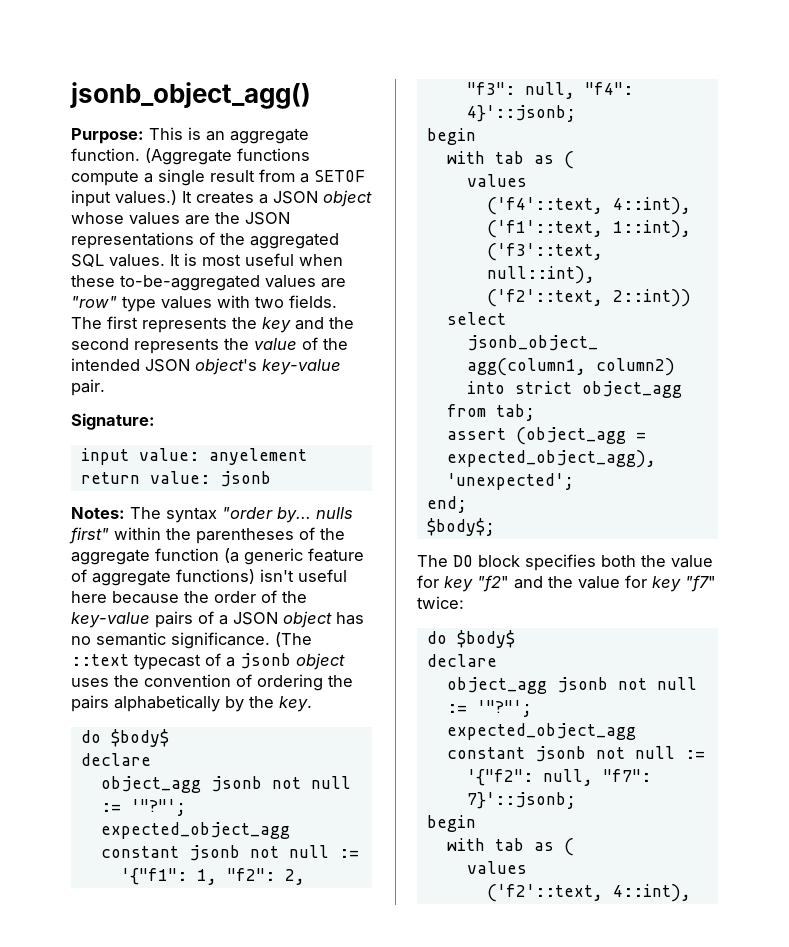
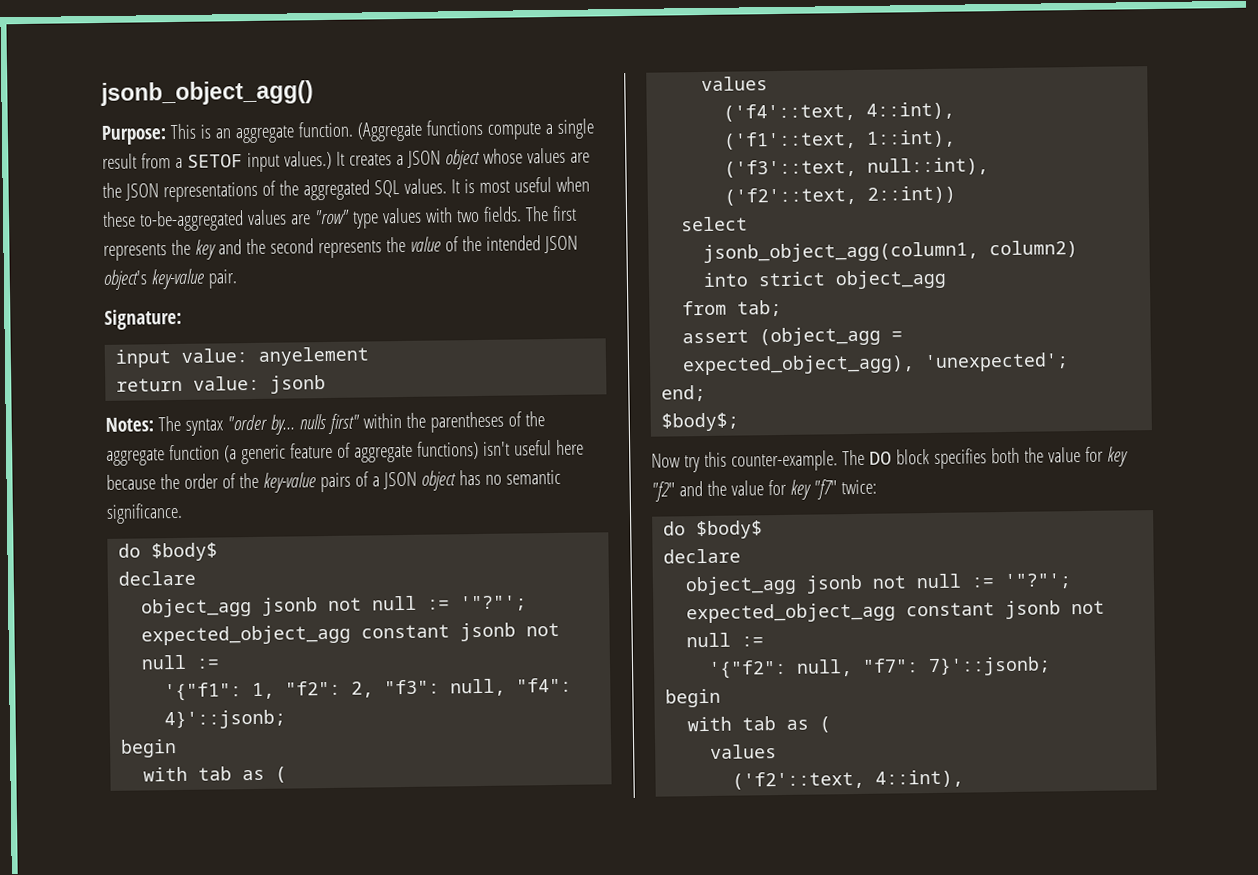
[275,632,312,647] [71,653,345,670] [71,674,353,691] [71,695,312,712] (The ::text typecast of a jsonb object uses the convention of ordering the pairs alphabetically by the key. -> (183, 513) none
(495, 527) none -> [651,450,838,473] Now try this counter-example.

